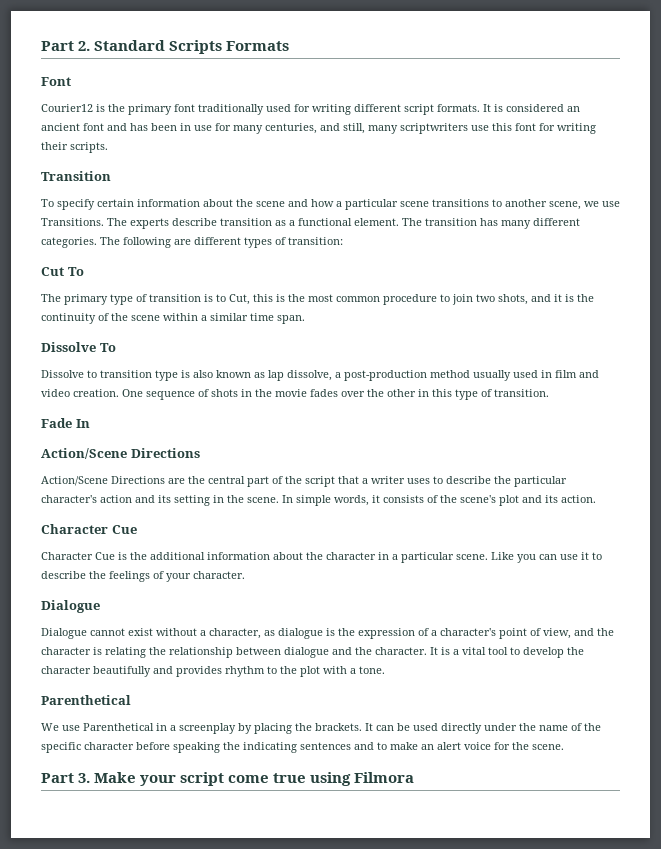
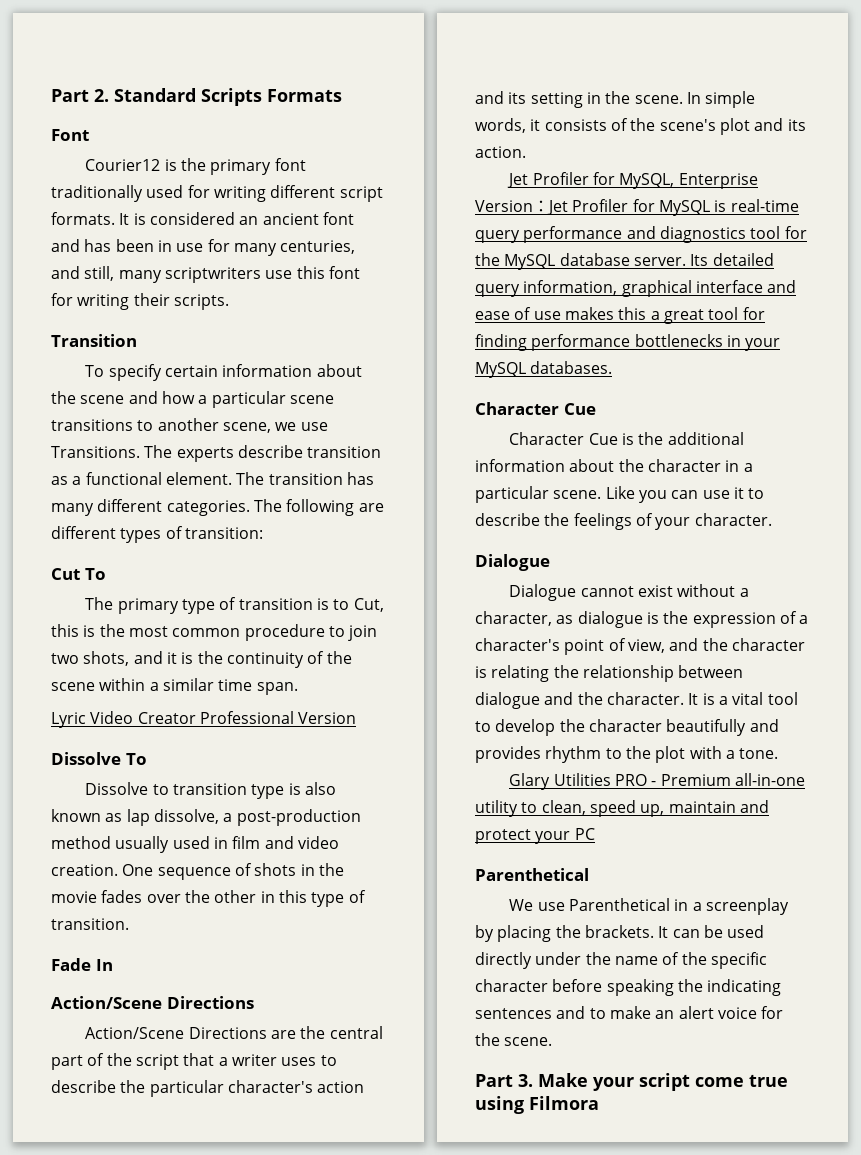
(305, 319) none -> [51,711,357,728] // Lyric Video Creator Professional Version
(596, 499) none -> [507,172,758,189] [475,199,799,216] [475,226,807,243] [475,253,774,270] [475,280,797,297] [475,307,765,324] [475,334,781,351] [475,361,613,378] // Jet Profiler for MySQL, Enterprise Version：Jet Profiler for MySQL is real-time query performance and diagnostics tool for the MySQL database server. Its detailed query information, graphical interface and ease of use makes this a great tool for finding performance bottlenecks in your MySQL databases.
(385, 670) none -> [509,773,805,790] [475,800,769,817] [475,828,595,844] // Glary Utilities PRO - Premium all-in-one utility to clean, speed up, maintain and protect your PC

